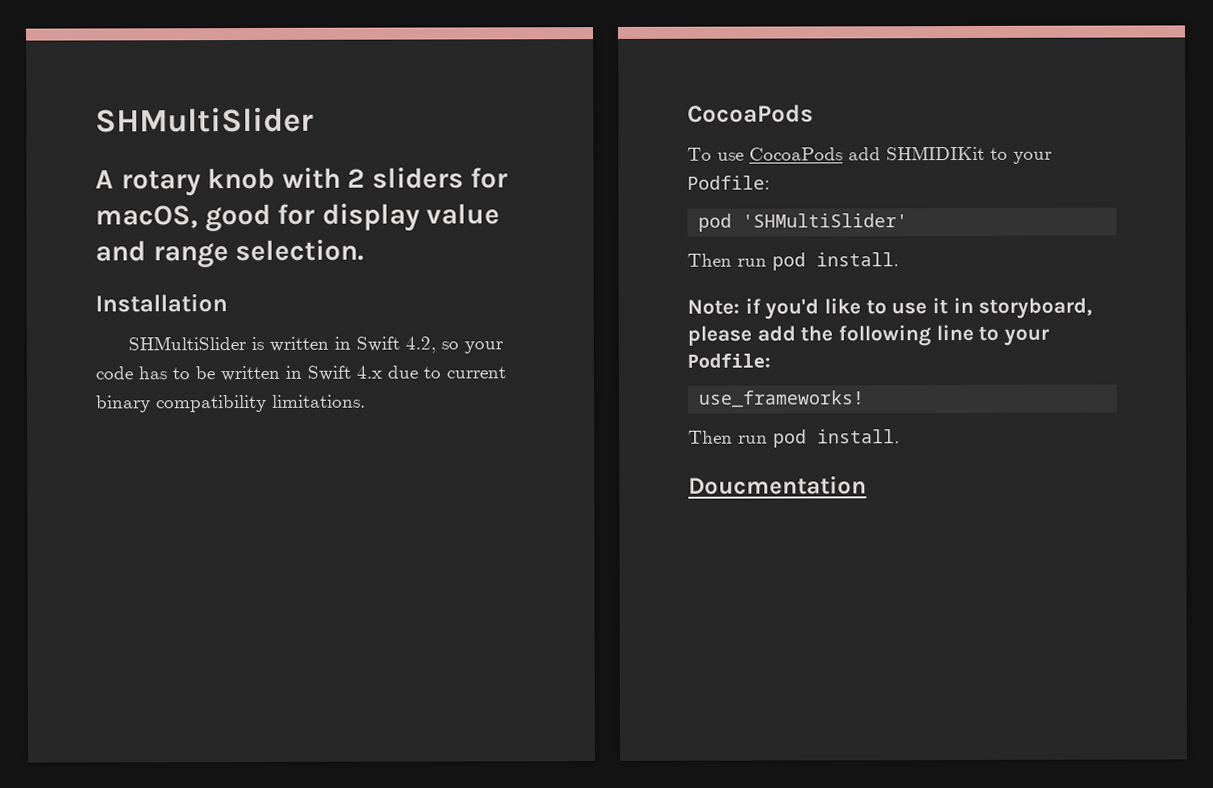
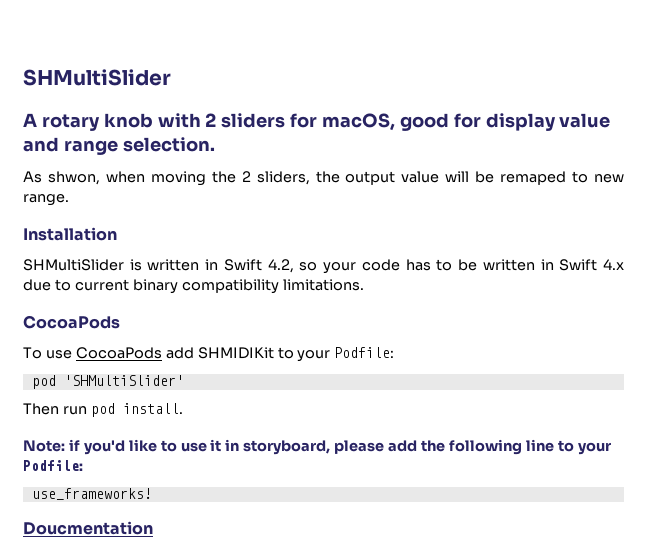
(365, 250) none -> [23,171,625,186] [23,194,69,206] // As shwon, when moving the 2 sliders, the output value will be remaped to new range.
[688,429,900,448] // Then run pod install. -> (152, 494) none

